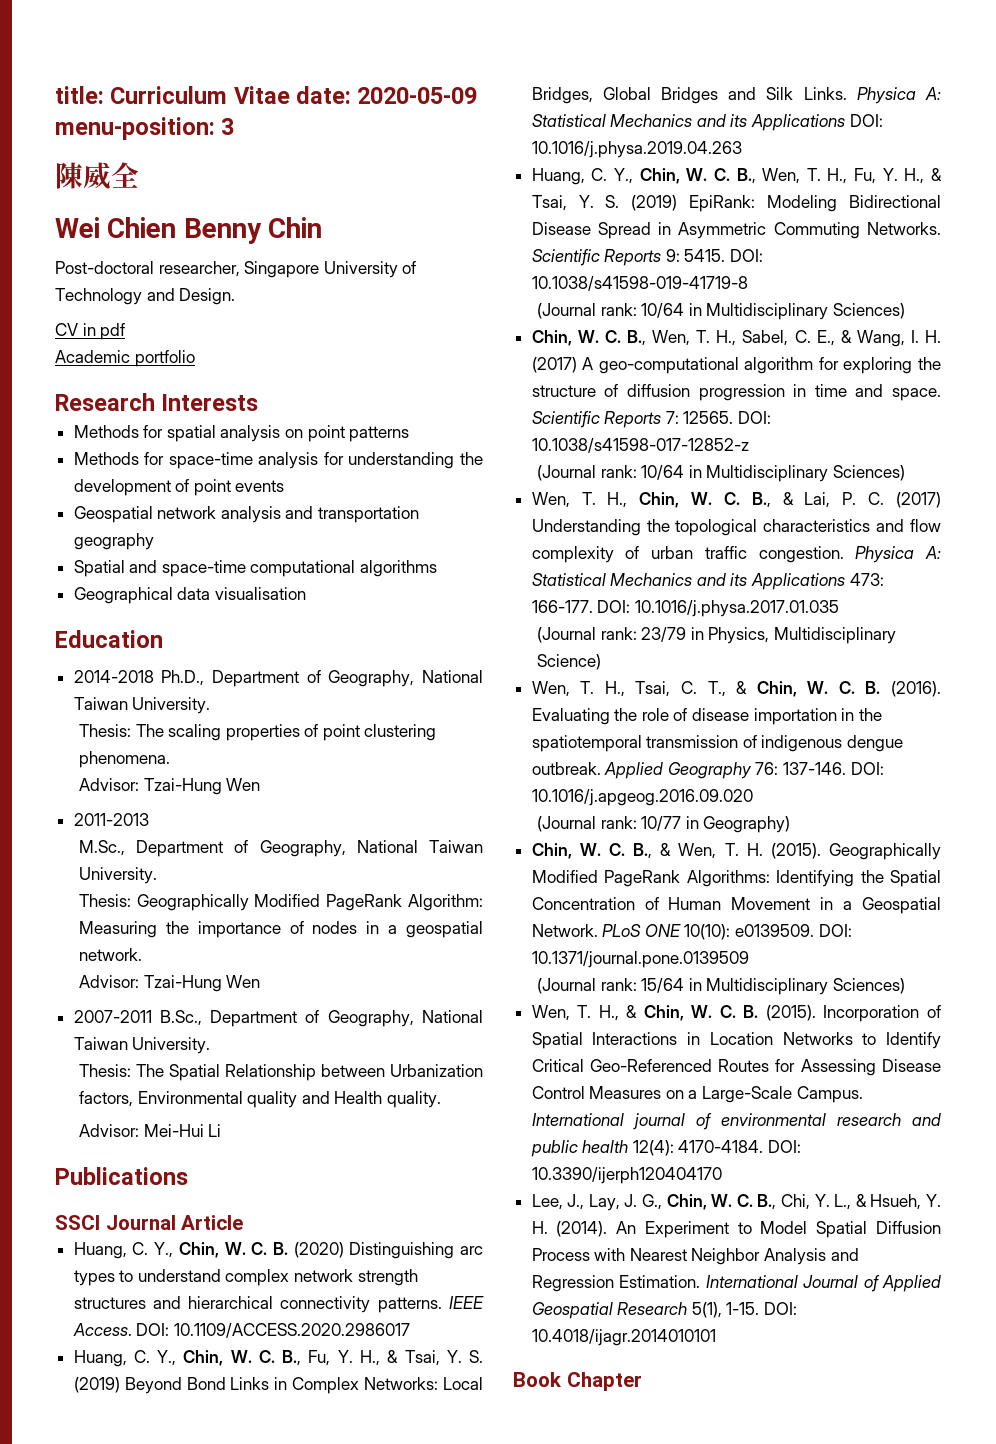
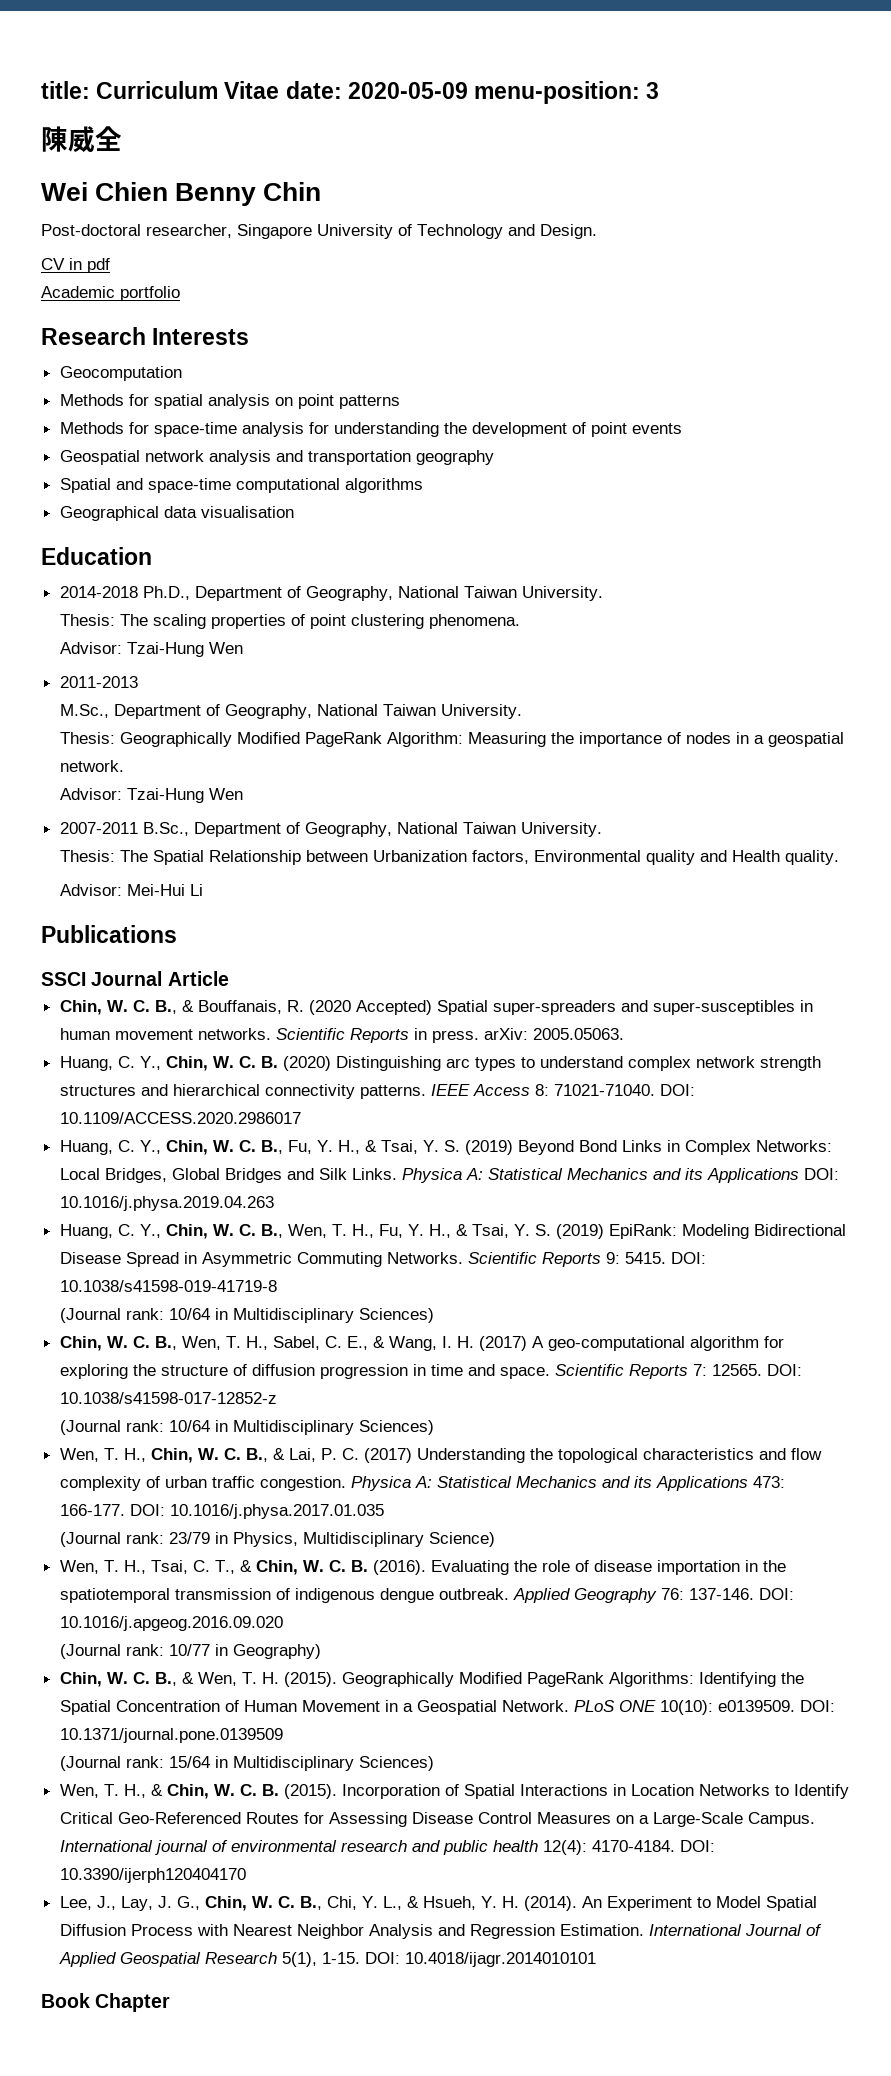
(259, 402) none -> [59,366,182,381] // Geocomputation
(244, 1222) none -> [59,1000,813,1015] [59,1028,624,1043] // Chin, W. C. B., & Bouffanais, R. (2020 Accepted) Spatial super-spreaders and super-susceptibles in human movement networks. Scientific Reports in press. arXiv: 2005.05063.
[72,1323,132,1336] Access. -> [472,1084,655,1096] Access 8: 71021-71040.

